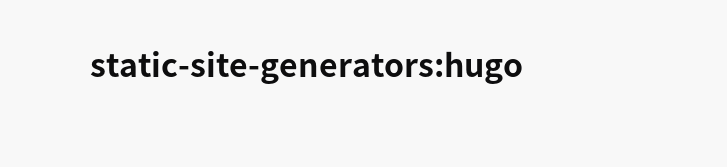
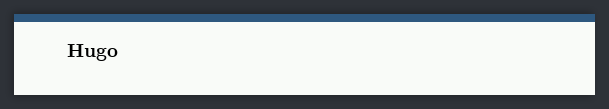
[90,51,523,85] static-site-generators:hugo -> [67,44,118,61] Hugo

